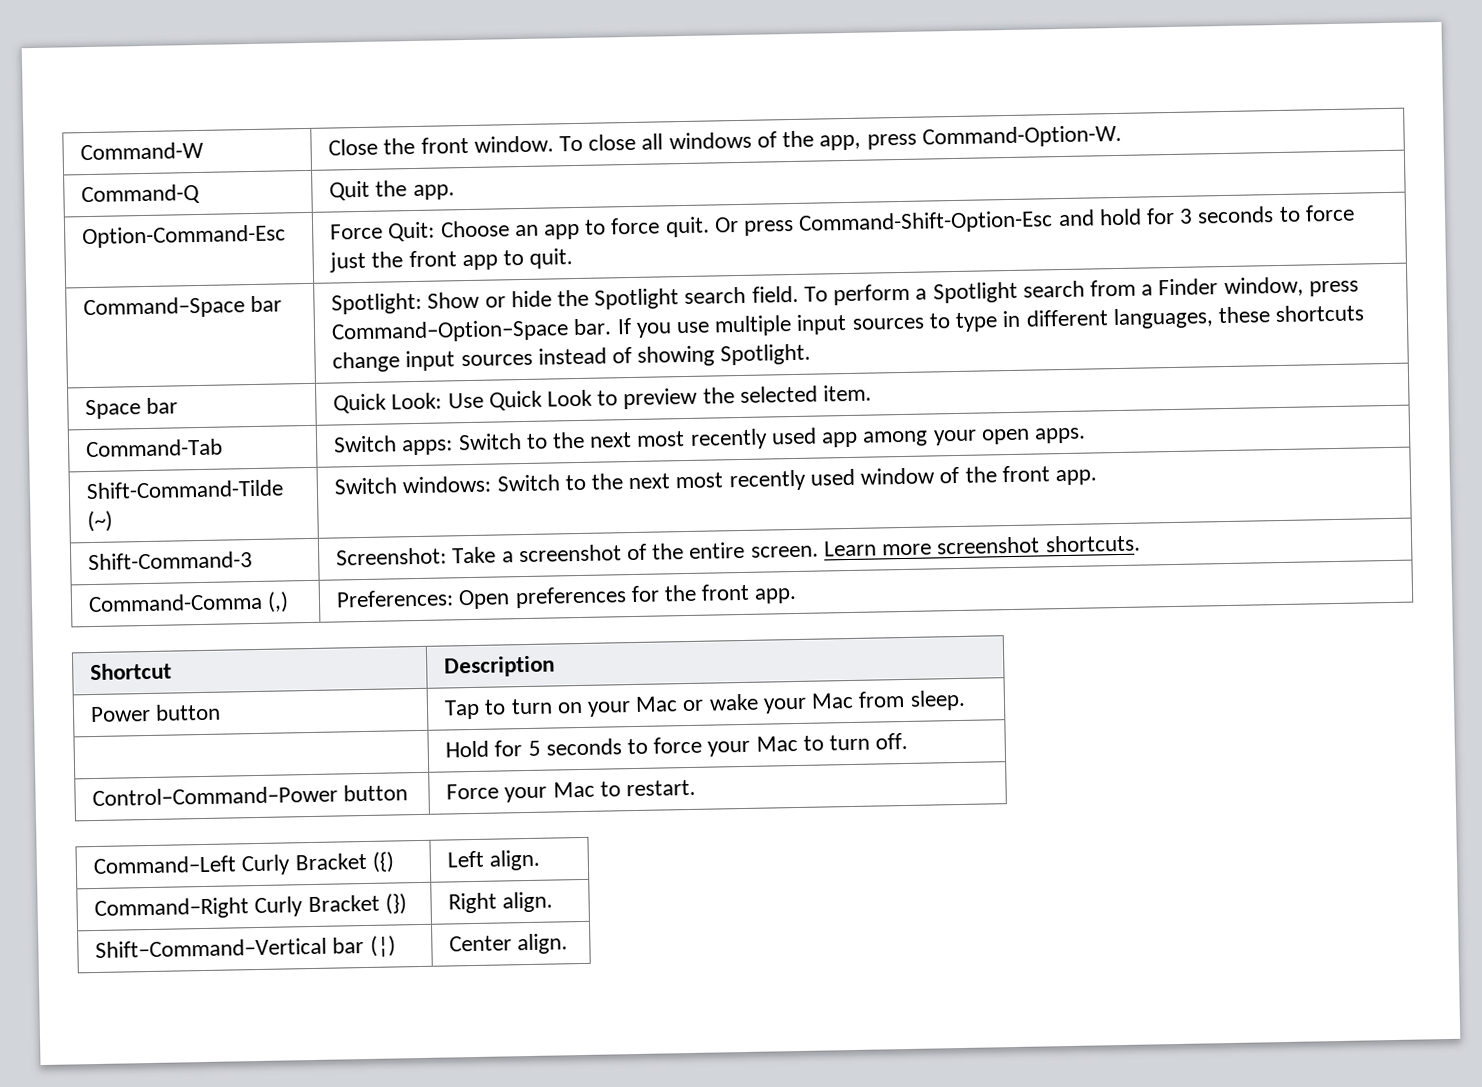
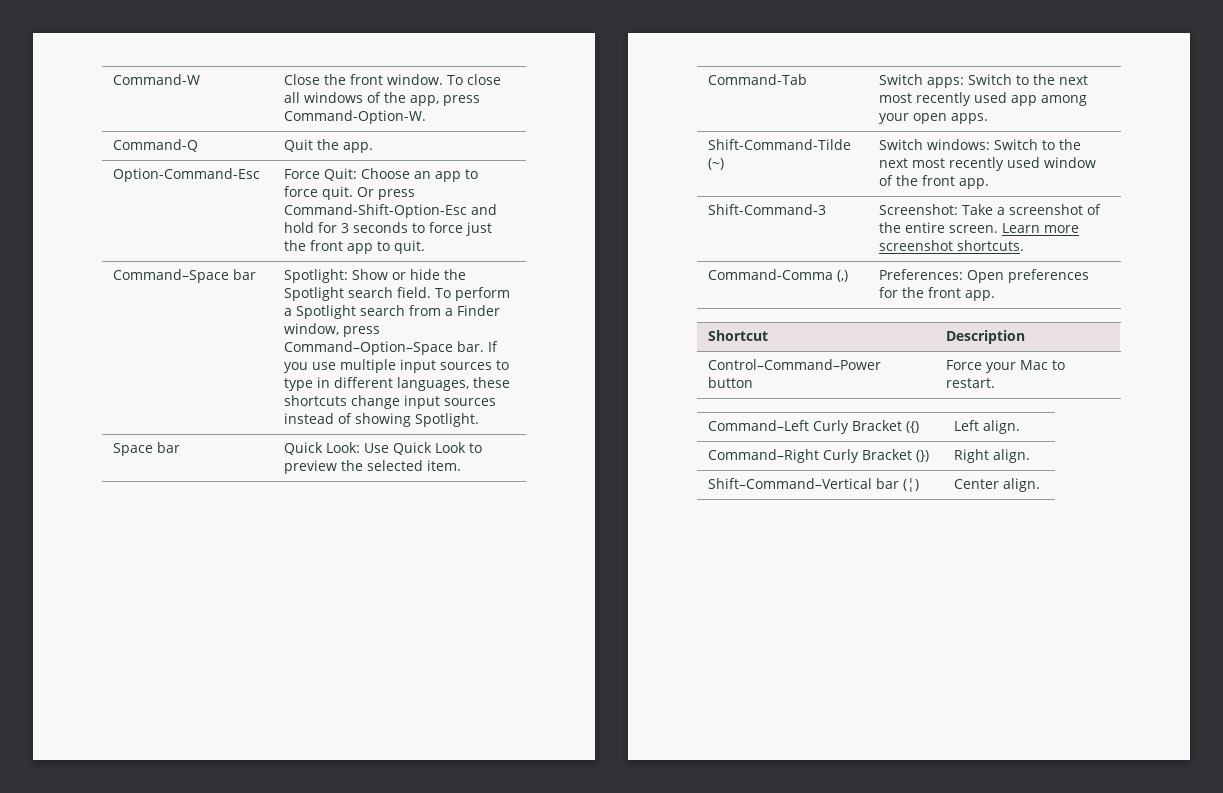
[90,703,222,723] [444,689,966,720] [445,732,909,758] // Power button | Tap to turn on your Mac or wake your Mac from sleep. // | Hold for 5 seconds to force your Mac to turn off. -> (1026, 337) none

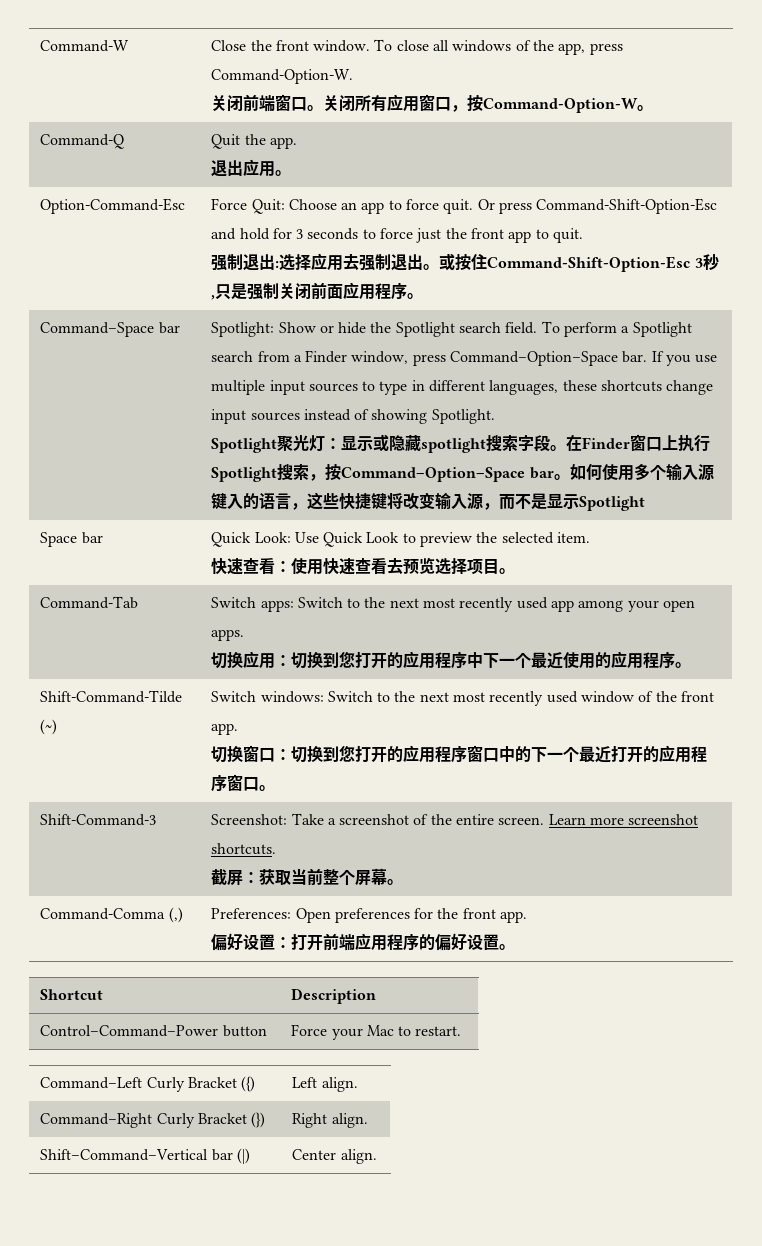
(427, 117) none -> [211,94,654,113] // 关闭前端窗口。关闭所有应用窗口，按Command-Option-W。
(374, 147) none -> [211,159,292,177] // 退出应用。
(426, 247) none -> [211,253,719,272] [211,282,424,300] // 强制退出:选择应用去强制退出。或按住Command-Shift-Option-Esc 3秒,只是强制关闭前面应用程序。
(480, 420) none -> [211,434,711,453] [211,463,714,482] [211,492,646,511] // Spotlight聚光灯：显示或隐藏spotlight搜索字段。在Finder窗口上执行Spotlight搜索，按Command–Option–Space bar。如何使用多个输入源键入的语言，这些快捷键将改变输入源，而不是显示Spotlight
(462, 465) none -> [211,557,516,575] // 快速查看：使用快速查看去预览选择项目。
(989, 118) none -> [211,651,692,669] // 切换应用：切换到您打开的应用程序中下一个最近使用的应用程序。
(990, 183) none -> [211,745,708,763] [211,774,276,792] // 切换窗口：切换到您打开的应用程序窗口中的下一个最近打开的应用程序窗口。
(1025, 245) none -> [211,868,404,886] // 截屏：获取当前整个屏幕。
(996, 295) none -> [211,933,516,951] // 偏好设置：打开前端应用程序的偏好设置。
[903,478,920,492] (¦) -> [236,1148,250,1164] (|)

